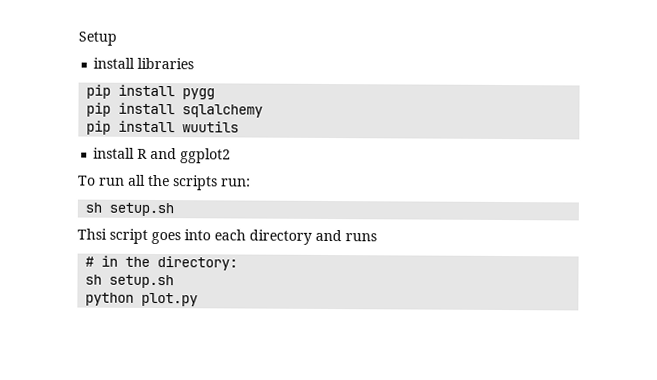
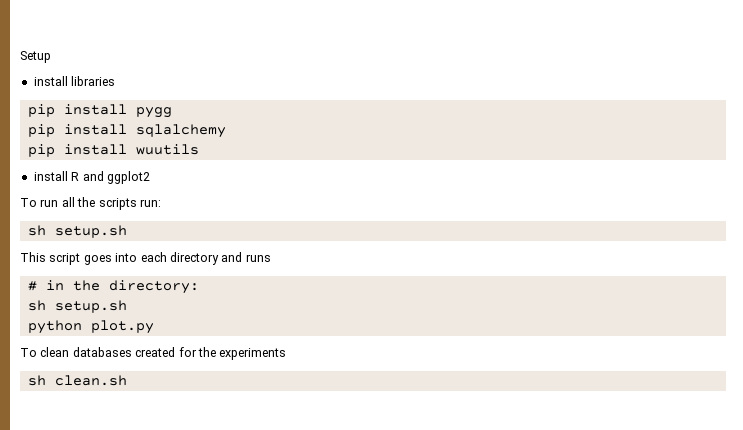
[77,228,107,240] Thsi -> [20,252,46,262] This
(199, 299) none -> [20,347,287,360] [27,375,127,386] // To clean databases created for the experiments // sh clean.sh

